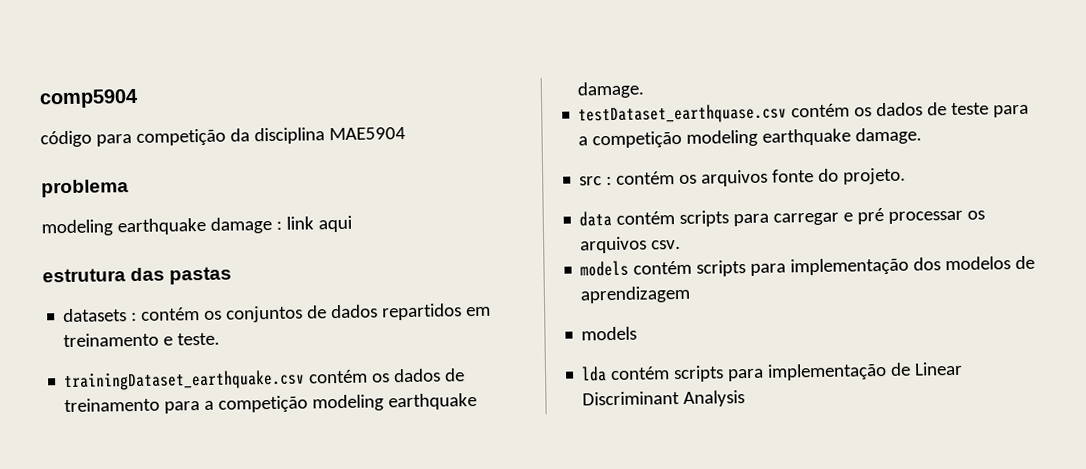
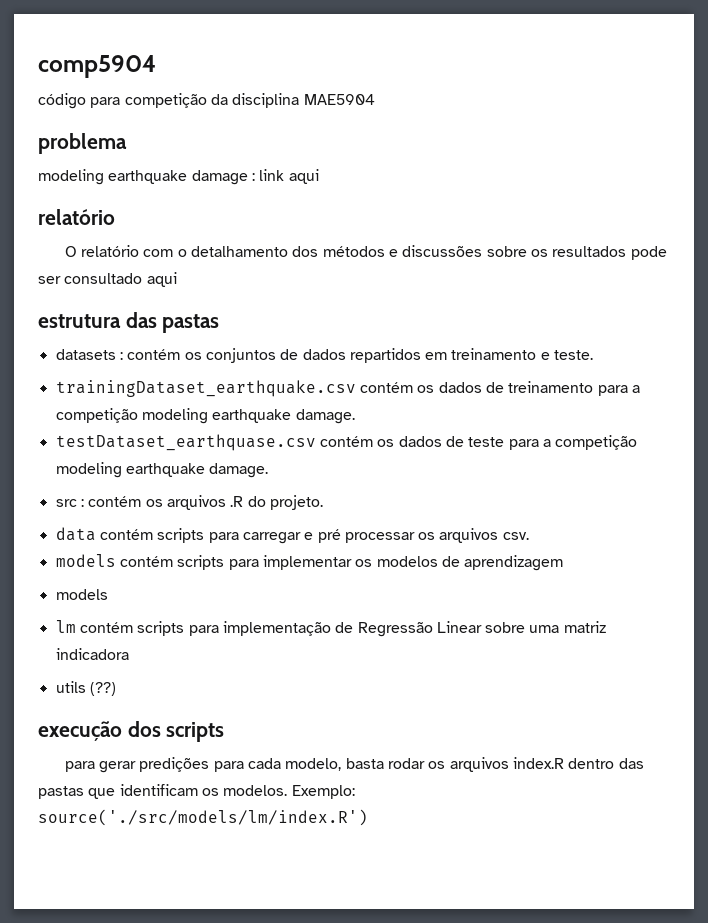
(352, 224) none -> [38,209,115,225] [64,245,667,260] [38,272,177,287] // relatório // O relatório com o detalhamento dos métodos e discussões sobre os resultados pode ser consultado aqui
[772,169,815,183] fonte -> [230,496,244,507] .R
[790,257,942,276] implementação dos -> [262,555,373,570] implementar os
[581,366,608,382] lda -> [55,620,76,633] lm
[914,361,964,376] [582,390,746,407] Linear Discriminant Analysis -> [357,621,606,637] [55,648,129,660] [55,681,116,696] [38,721,225,742] [64,757,644,773] [38,784,355,799] [38,809,368,826] Regressão Linear sobre uma matriz indicadora // utils (??) // execução dos scripts // para gerar predições para cada modelo, basta rodar os arquivos index.R dentro das pastas que identificam os modelos. Exemplo: source('./src/models/lm/index.R')

